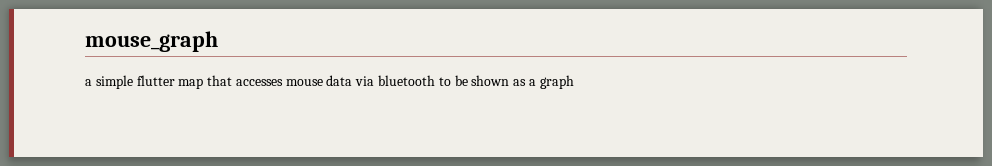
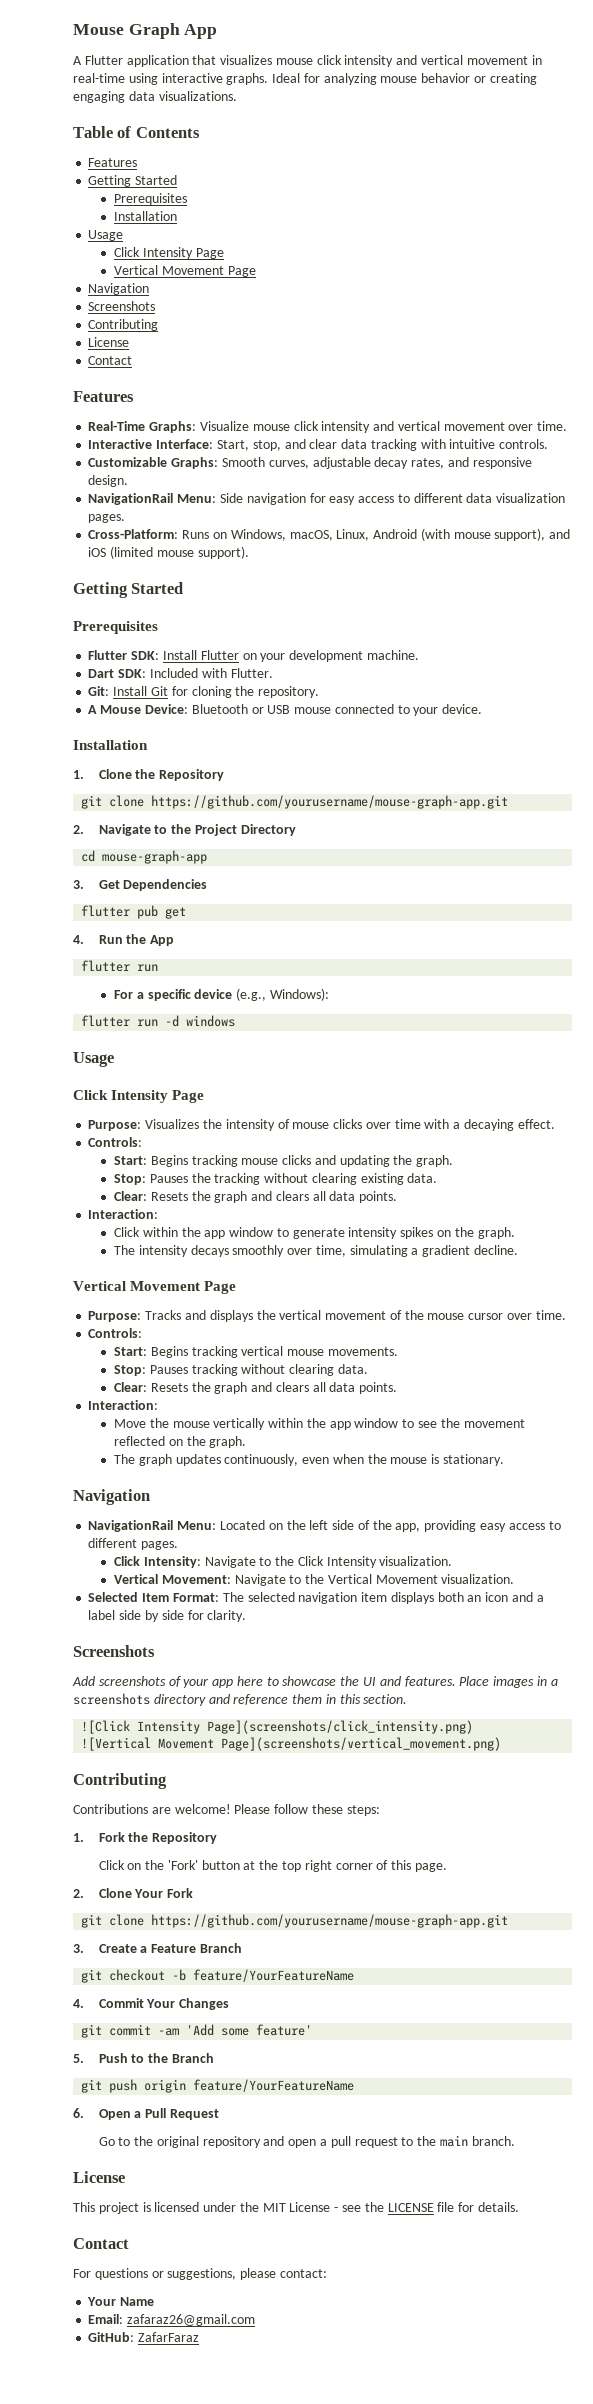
[85,31,218,52] [85,75,574,89] mouse_graph // a simple flutter map that accesses mouse data via bluetooth to be shown as a graph -> [73,23,218,39] [73,55,542,67] [73,73,537,85] [73,91,237,103] [73,126,200,138] [88,158,138,167] [88,175,178,187] [113,193,187,205] [113,211,177,221] [88,230,124,241] [113,247,224,259] [113,265,256,277] [88,283,150,295] [88,301,156,311] [88,319,159,331] [88,337,130,347] [88,356,133,365] [73,391,134,402] [88,421,568,433] [88,439,549,451] [88,457,532,469] [88,475,129,487] [88,493,566,505] [88,514,126,523] [88,528,571,541] [88,546,249,559] [73,582,184,598] [73,621,158,634] [88,650,419,662] [88,668,273,678] [88,686,320,698] [88,704,483,716] [73,740,148,750] [73,769,225,781] [81,795,509,809] [73,824,296,836] [81,850,208,864] [73,879,208,891] [81,905,187,919] [73,934,175,946] [81,960,159,972] [113,988,329,1001] [81,1015,236,1027] [73,1052,114,1067] [73,1090,205,1103] [88,1119,555,1131] [88,1137,143,1147] [113,1155,454,1167] [113,1173,438,1185] [113,1191,398,1203] [88,1209,159,1219] [113,1227,515,1239] [113,1245,518,1257] [73,1281,237,1294] [88,1310,566,1322] [88,1328,143,1338] [113,1346,398,1358] [113,1364,368,1376] [113,1382,398,1394] [88,1400,159,1410] [113,1418,525,1430] [113,1436,247,1448] [113,1454,504,1466] [73,1489,150,1505] [88,1520,561,1532] [88,1538,179,1550] [113,1556,453,1568] [113,1574,515,1586] [88,1592,544,1604] [88,1610,247,1622] [73,1645,155,1657] [72,1676,558,1688] [73,1693,408,1706] [81,1720,474,1734] [81,1737,502,1751] [73,1773,167,1789] [73,1804,380,1816] [73,1832,218,1844] [98,1860,447,1872] [73,1888,194,1898] [81,1914,509,1928] [73,1943,242,1953] [81,1969,355,1983] [73,1998,230,2010] [81,2024,313,2038] [73,2053,214,2063] [81,2079,355,2093] [73,2108,219,2120] [98,2135,515,2148] [73,2171,125,2183] [73,2202,519,2214] [73,2238,129,2249] [73,2268,327,2280] [87,2297,155,2306] [88,2314,256,2326] [88,2332,200,2342] Mouse Graph App // A Flutter application that visualizes mouse click intensity and vertical movement in real-time using interactive graphs. Ideal for analyzing mouse behavior or creating engaging data visualizations. // Table of Contents // Features // Getting Started // Prerequisites // Installation // Usage // Click Intensity Page // Vertical Movement Page // Navigation // Screenshots // Contributing // License // Contact // Features // Real-Time Graphs: Visualize mouse click intensity and vertical movement over time. // Interactive Interface: Start, stop, and clear data tracking with intuitive controls. // Customizable Graphs: Smooth curves, adjustable decay rates, and responsive design. // NavigationRail Menu: Side navigation for easy access to different data visualization pages. // Cross-Platform: Runs on Windows, macOS, Linux, Android (with mouse support), and iOS (limited mouse support). // Getting Started // Prerequisites // Flutter SDK: Install Flutter on your development machine. // Dart SDK: Included with Flutter. // Git: Install Git for cloning the repository. // A Mouse Device: Bluetooth or USB mouse connected to your device. // Installation // 1. Clone the Repository // git clone https://github.com/yourusername/mouse-graph-app.git // 2. Navigate to the Project Directory // cd mouse-graph-app // 3. Get Dependencies // flutter pub get // 4. Run the App // flutter run // For a specific device (e.g., Windows): // flutter run -d windows // Usage // Click Intensity Page // Purpose: Visualizes the intensity of mouse clicks over time with a decaying effect. // Controls: // Start: Begins tracking mouse clicks and updating the graph. // Stop: Pauses the tracking without clearing existing data. // Clear: Resets the graph and clears all data points. // Interaction: // Click within the app window to generate intensity spikes on the graph. // The intensity decays smoothly over time, simulating a gradient decline. // Vertical Movement Page // Purpose: Tracks and displays the vertical movement of the mouse cursor over time. // Controls: // Start: Begins tracking vertical mouse movements. // Stop: Pauses tracking without clearing data. // Clear: Resets the graph and clears all data points. // Interaction: // Move the mouse vertically within the app window to see the movement reflected on the graph. // The graph updates continuously, even when the mouse is stationary. // Navigation // NavigationRail Menu: Located on the left side of the app, providing easy access to different pages. // Click Intensity: Navigate to the Click Intensity visualization. // Vertical Movement: Navigate to the Vertical Movement visualization. // Selected Item Format: The selected navigation item displays both an icon and a label side by side for clarity. // Screenshots // Add screenshots of your app here to showcase the UI and features. Place images in a screenshots directory and reference them in this section. // ![Click Intensity Page](screenshots/click_intensity.png) // ![Vertical Movement Page](screenshots/vertical_movement.png) // Contributing // Contributions are welcome! Please follow these steps: // 1. Fork the Repository // Click on the 'Fork' button at the top right corner of this page. // 2. Clone Your Fork // git clone https://github.com/yourusername/mouse-graph-app.git // 3. Create a Feature Branch // git checkout -b feature/YourFeatureName // 4. Commit Your Changes // git commit -am 'Add some feature' // 5. Push to the Branch // git push origin feature/YourFeatureName // 6. Open a Pull Request // Go to the original repository and open a pull request to the main branch. // License // This project is licensed under the MIT License - see the LICENSE file for details. // Contact // For questions or suggestions, please contact: // Your Name // Email: zafaraz26@gmail.com // GitHub: ZafarFaraz

